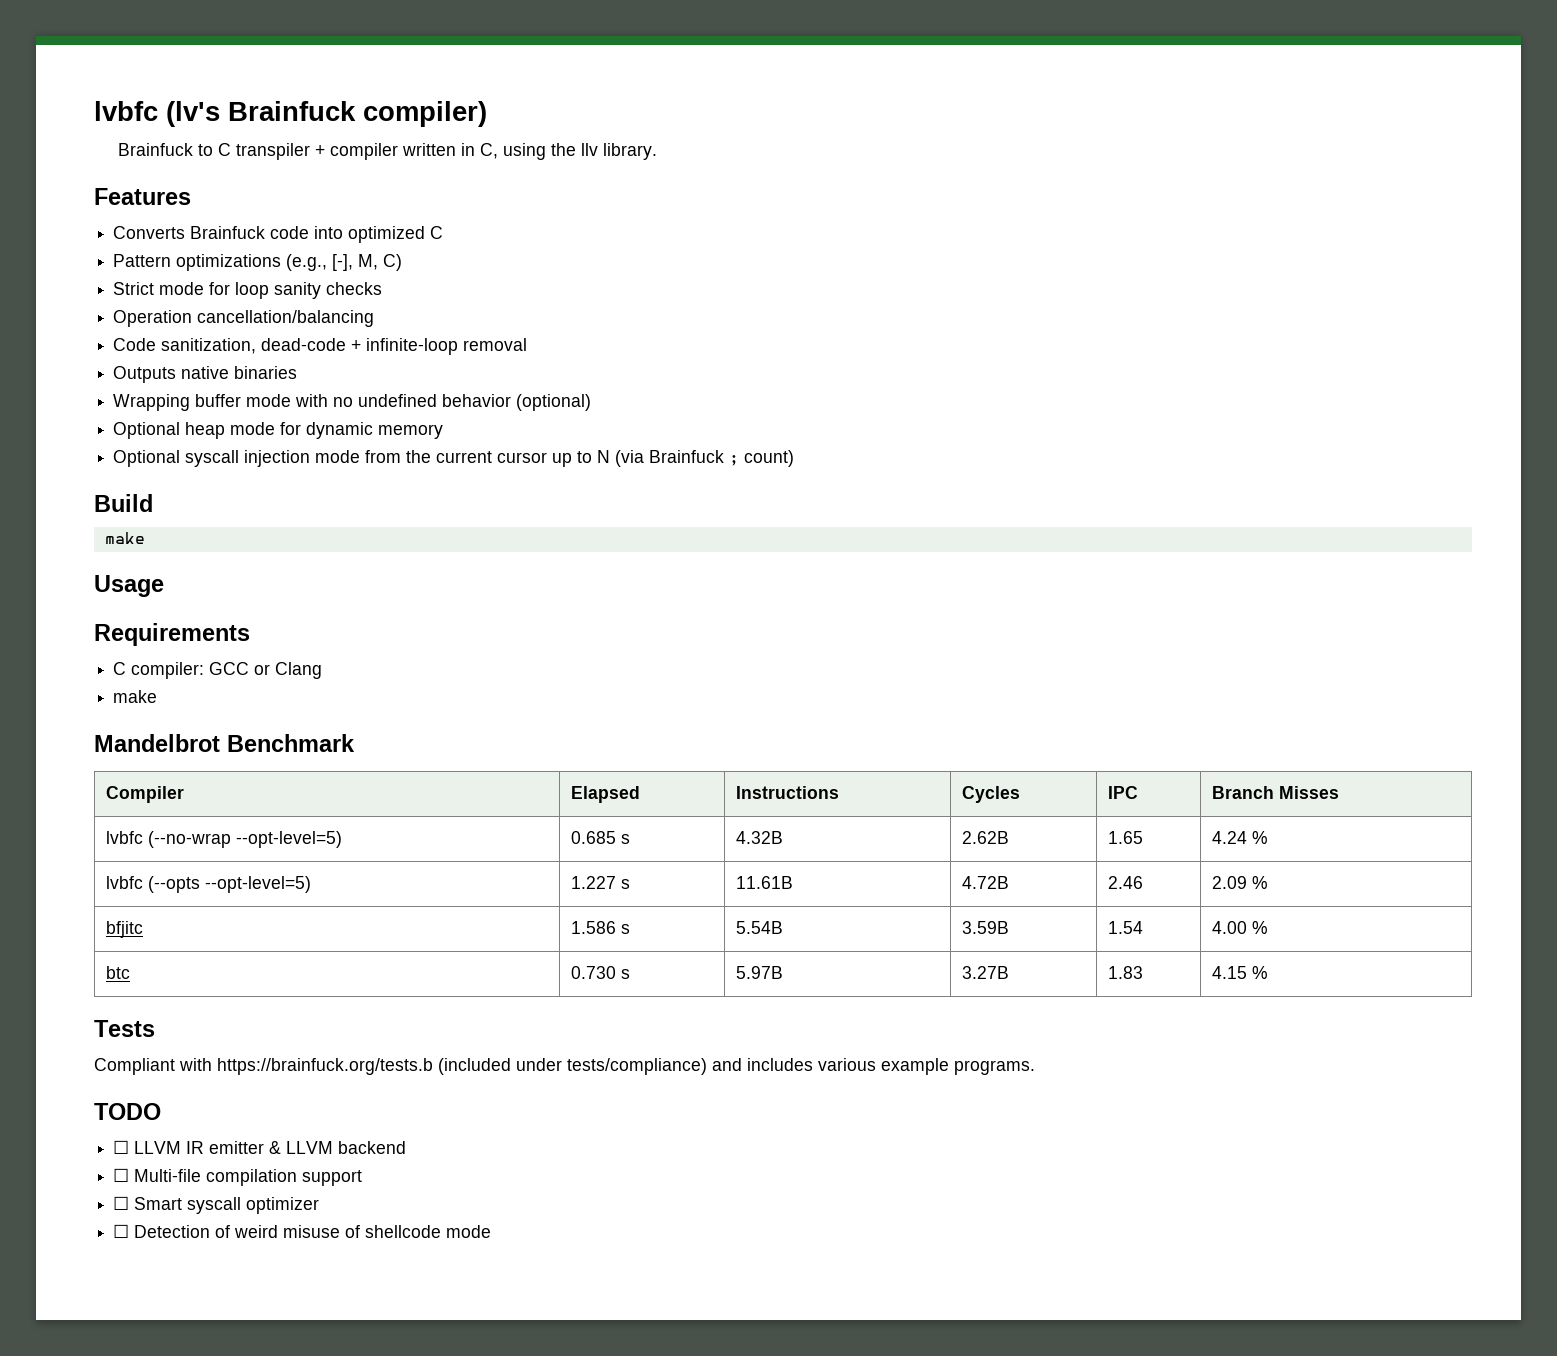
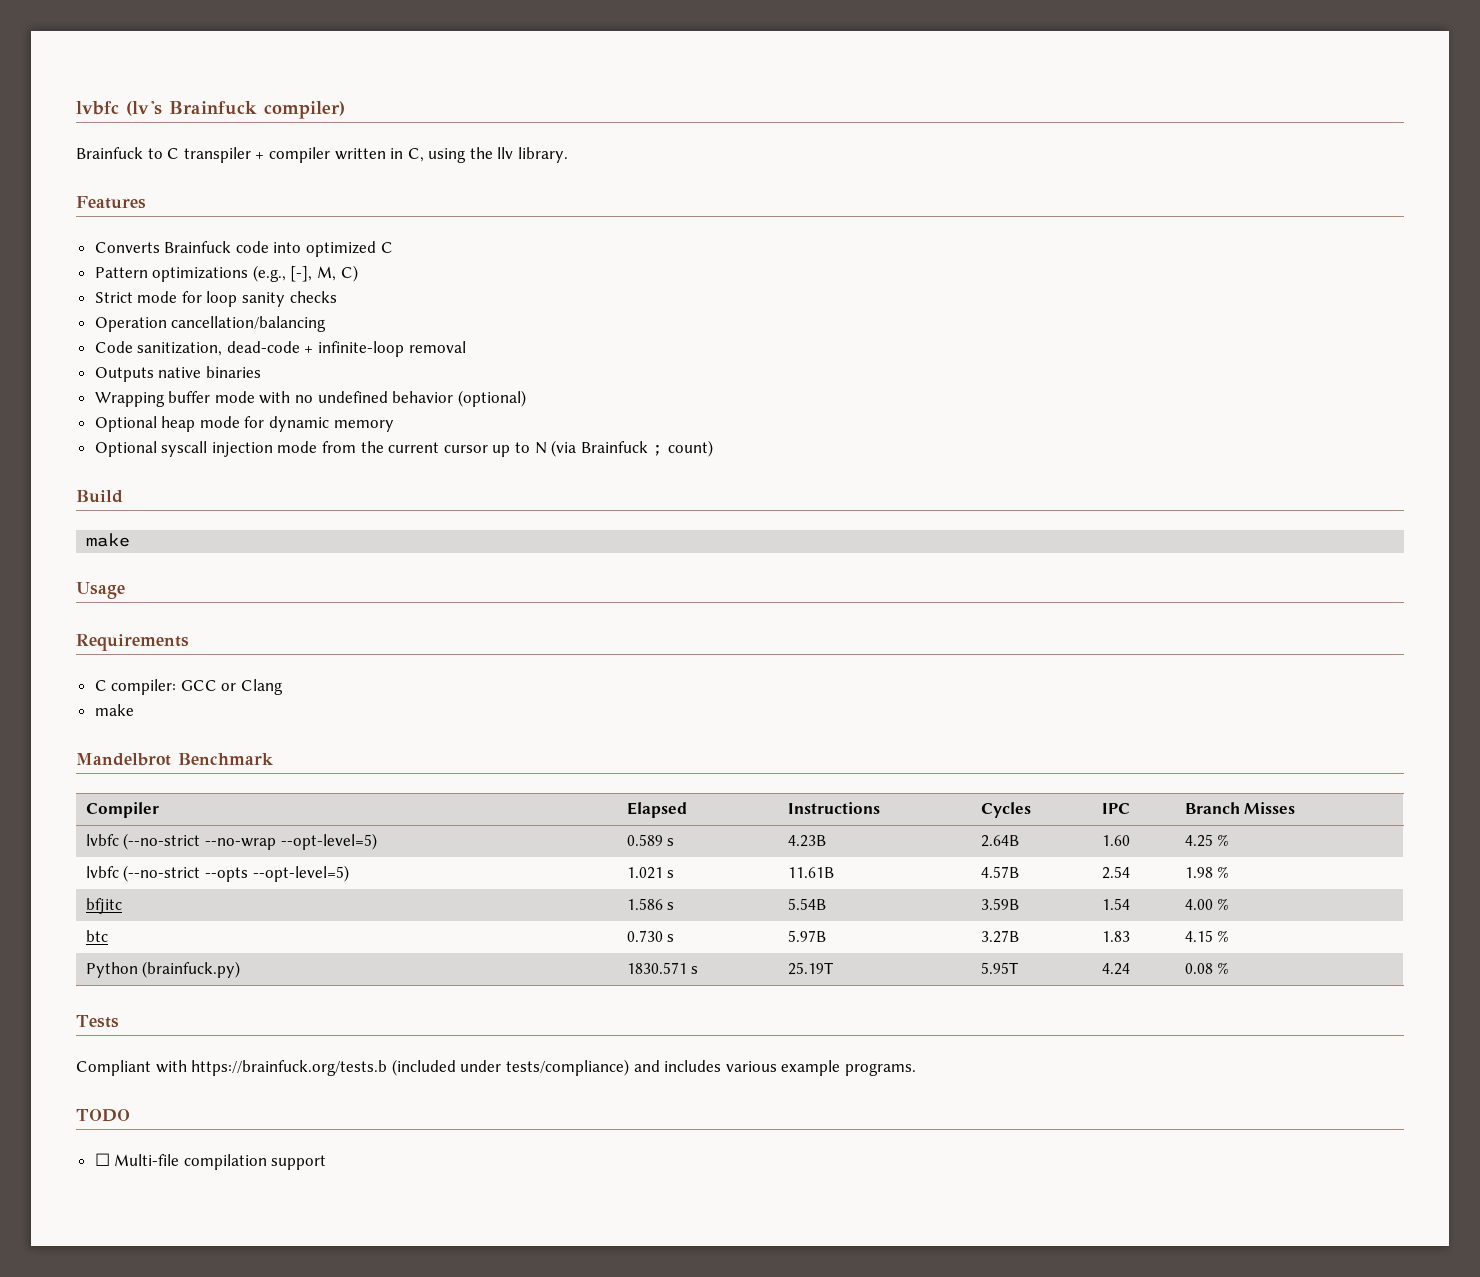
[147,831,342,848] [570,831,630,844] [735,831,783,844] [961,831,1009,844] [1107,831,1143,844] [1211,831,1247,844] (--no-wrap --opt-level=5) | 0.685 s | 4.32B | 2.62B | 1.65 | 4.24 -> [123,833,377,850] [626,834,675,846] [787,835,826,847] [980,835,1019,847] [1101,835,1130,846] [1184,834,1213,847] (--no-strict --no-wrap --opt-level=5) | 0.589 s | 4.23B | 2.64B | 1.60 | 4.25
[147,876,311,893] [570,876,616,889] (--opts --opt-level=5) | 1.227 -> [123,865,349,882] [626,867,663,879] (--no-strict --opts --opt-level=5) | 1.021
[961,876,1009,889] [1107,876,1143,889] [1211,876,1247,889] 4.72B | 2.46 | 2.09 -> [980,866,1019,878] [1101,866,1130,879] [1184,867,1213,878] 4.57B | 2.54 | 1.98
(1268, 972) none -> [85,961,241,978] [626,962,699,974] [787,962,833,975] [980,962,1018,974] [1101,963,1130,975] [1184,962,1230,974] // Python (brainfuck.py) | 1830.571 s | 25.19T | 5.95T | 4.24 | 0.08 %
[134,1141,407,1154] [113,1168,363,1186] [113,1196,320,1214] [113,1224,492,1238] LLVM IR emitter & LLVM backend // ☐ Multi-file compilation support // ☐ Smart syscall optimizer // ☐ Detection of weird misuse of shellcode mode -> [114,1154,327,1170] Multi-file compilation support

